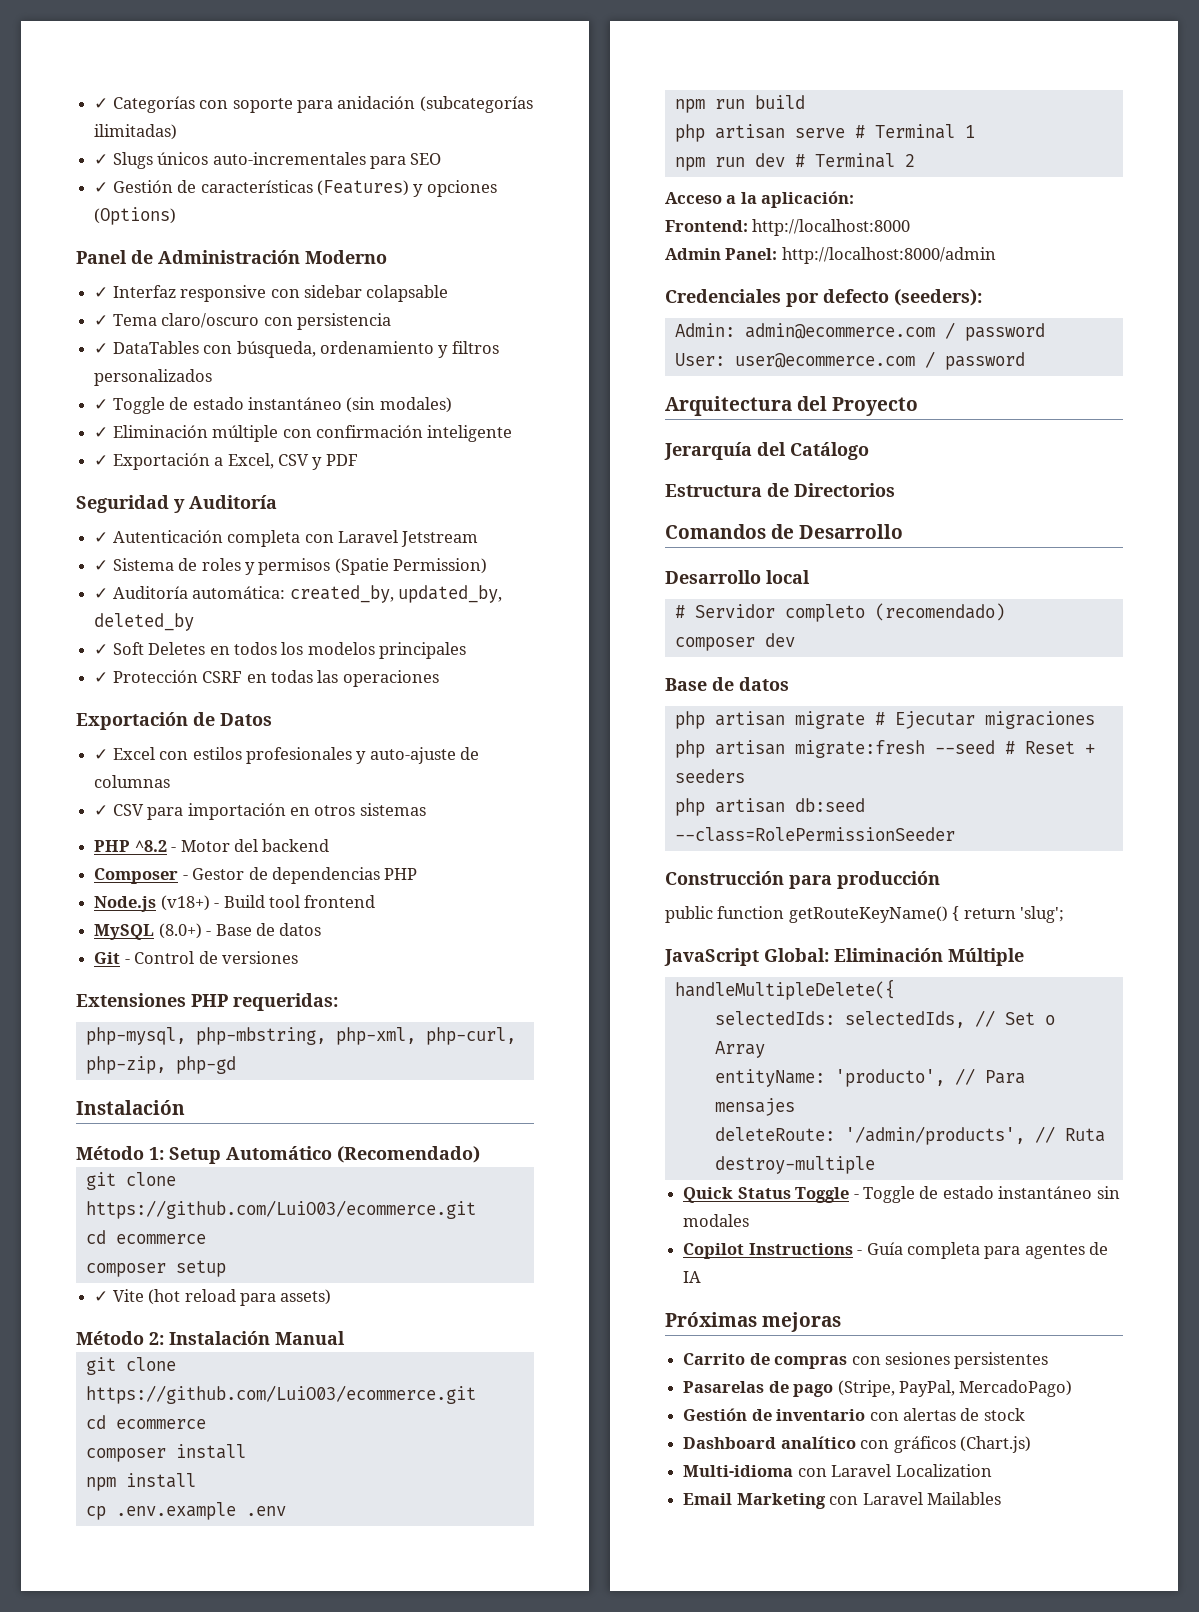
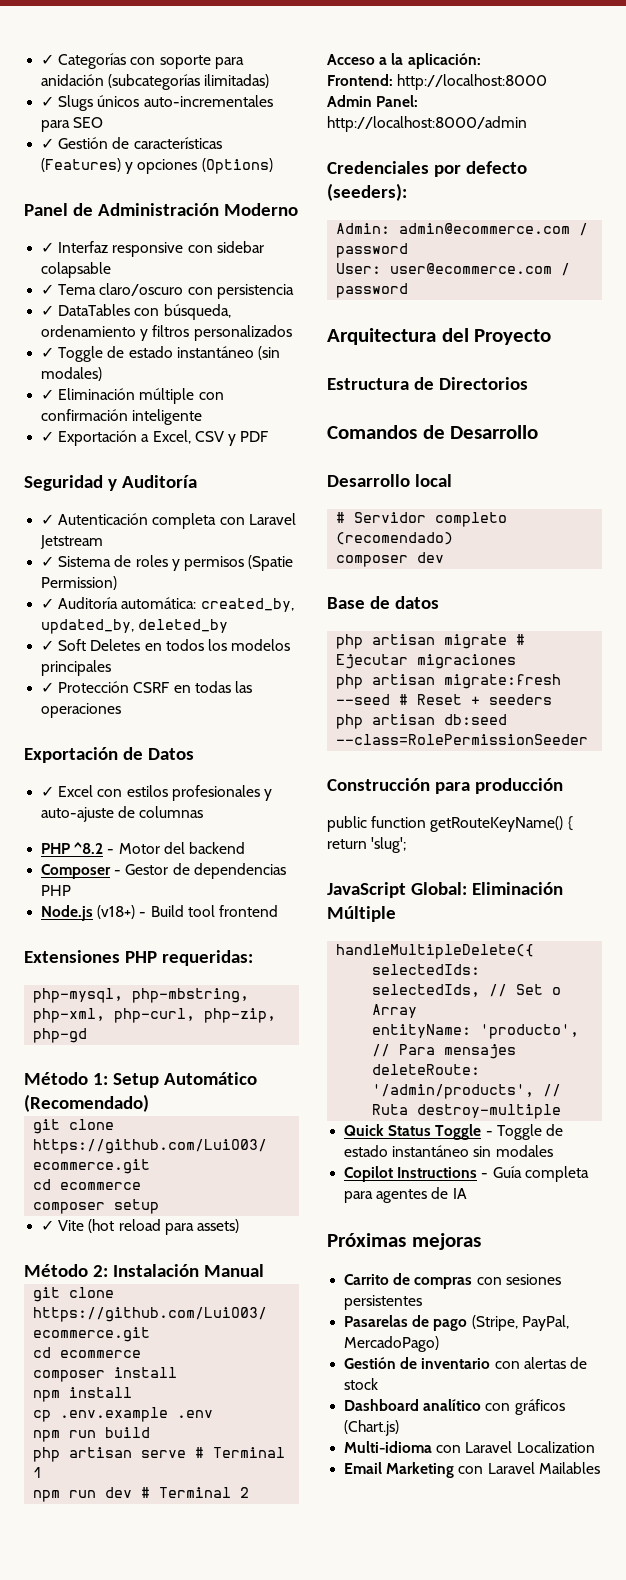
[94,803,426,820] // ✓ CSV para importación en otros sistemas -> (204, 812) none
[94,923,322,940] [94,951,298,964] // MySQL (8.0+) - Base de datos // Git - Control de versiones -> (278, 911) none
[76,1100,185,1115] // Instalación -> (88, 1035) none
[664,442,869,460] // Jerarquía del Catálogo -> (552, 337) none

